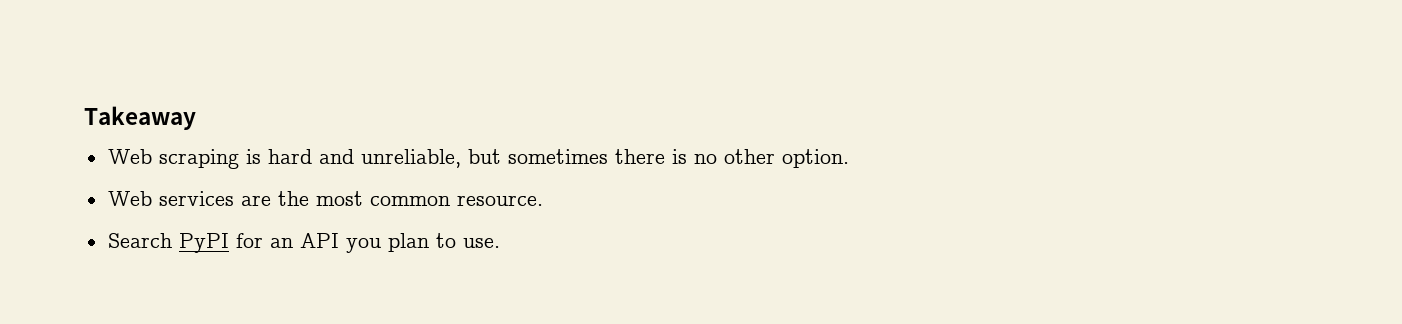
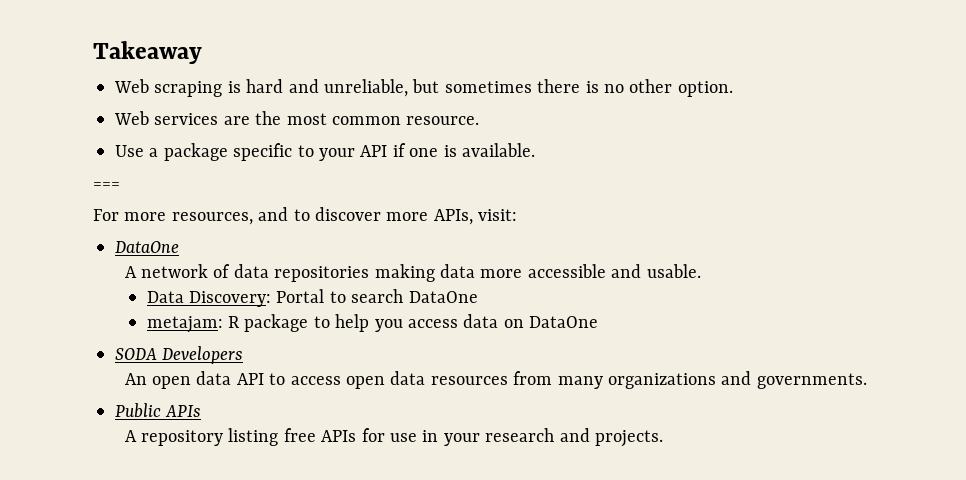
[107,233,500,253] Search PyPI for an API you plan to use. -> [115,143,535,161] [93,182,120,189] [93,207,518,225] [115,241,179,253] [124,264,701,282] [146,289,478,307] [146,314,599,333] [115,346,244,364] [124,371,867,389] [115,403,202,418] [124,428,663,447] Use a package specific to your API if one is available. // === // For more resources, and to discover more APIs, visit: // DataOne // A network of data repositories making data more accessible and usable. // Data Discovery: Portal to search DataOne // metajam: R package to help you access data on DataOne // SODA Developers // An open data API to access open data resources from many organizations and governments. // Public APIs // A repository listing free APIs for use in your research and projects.

